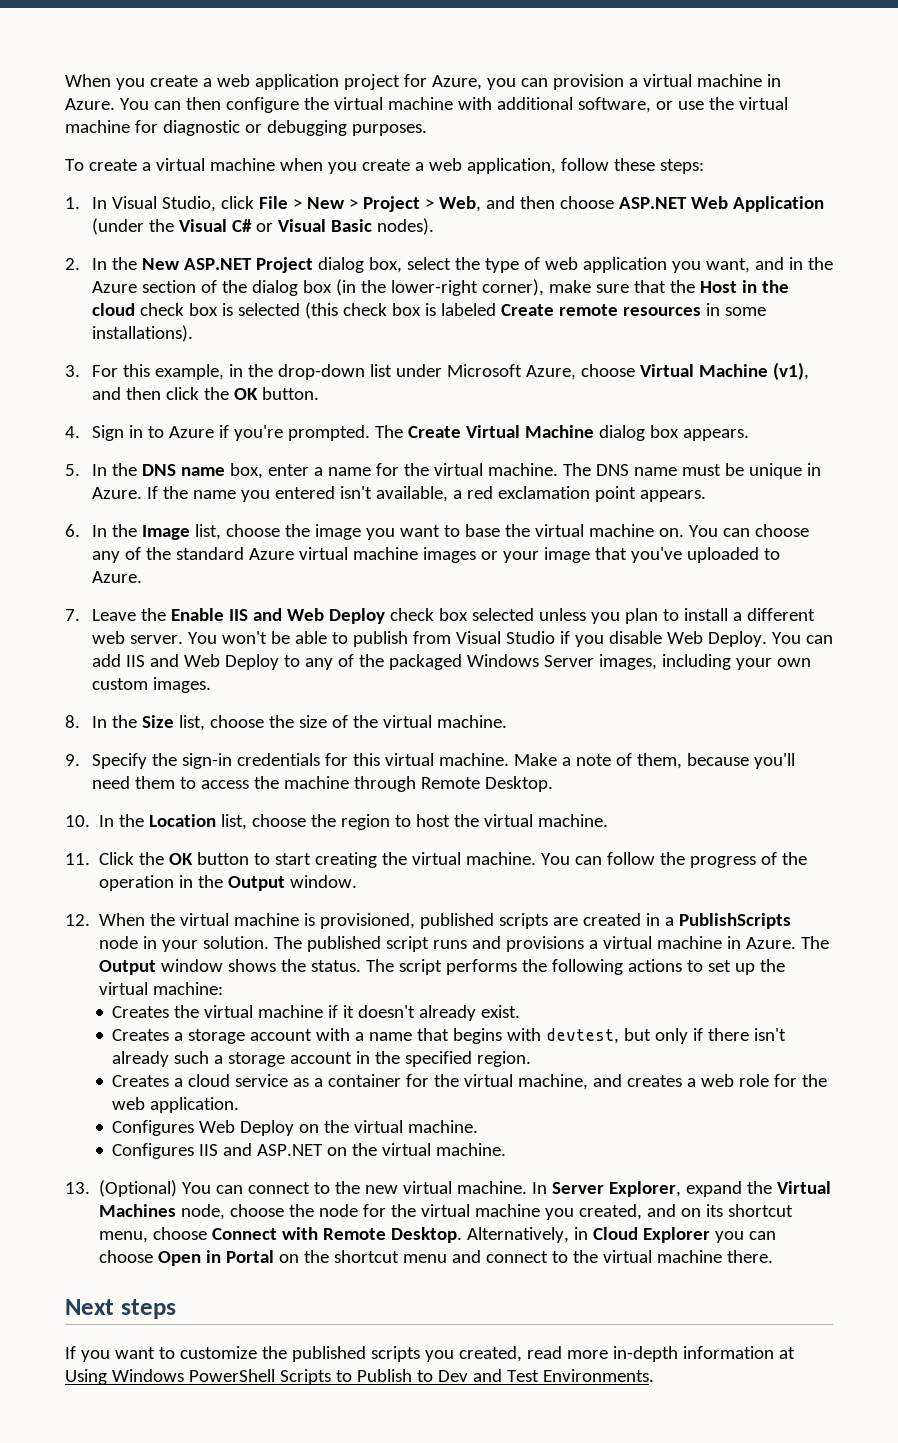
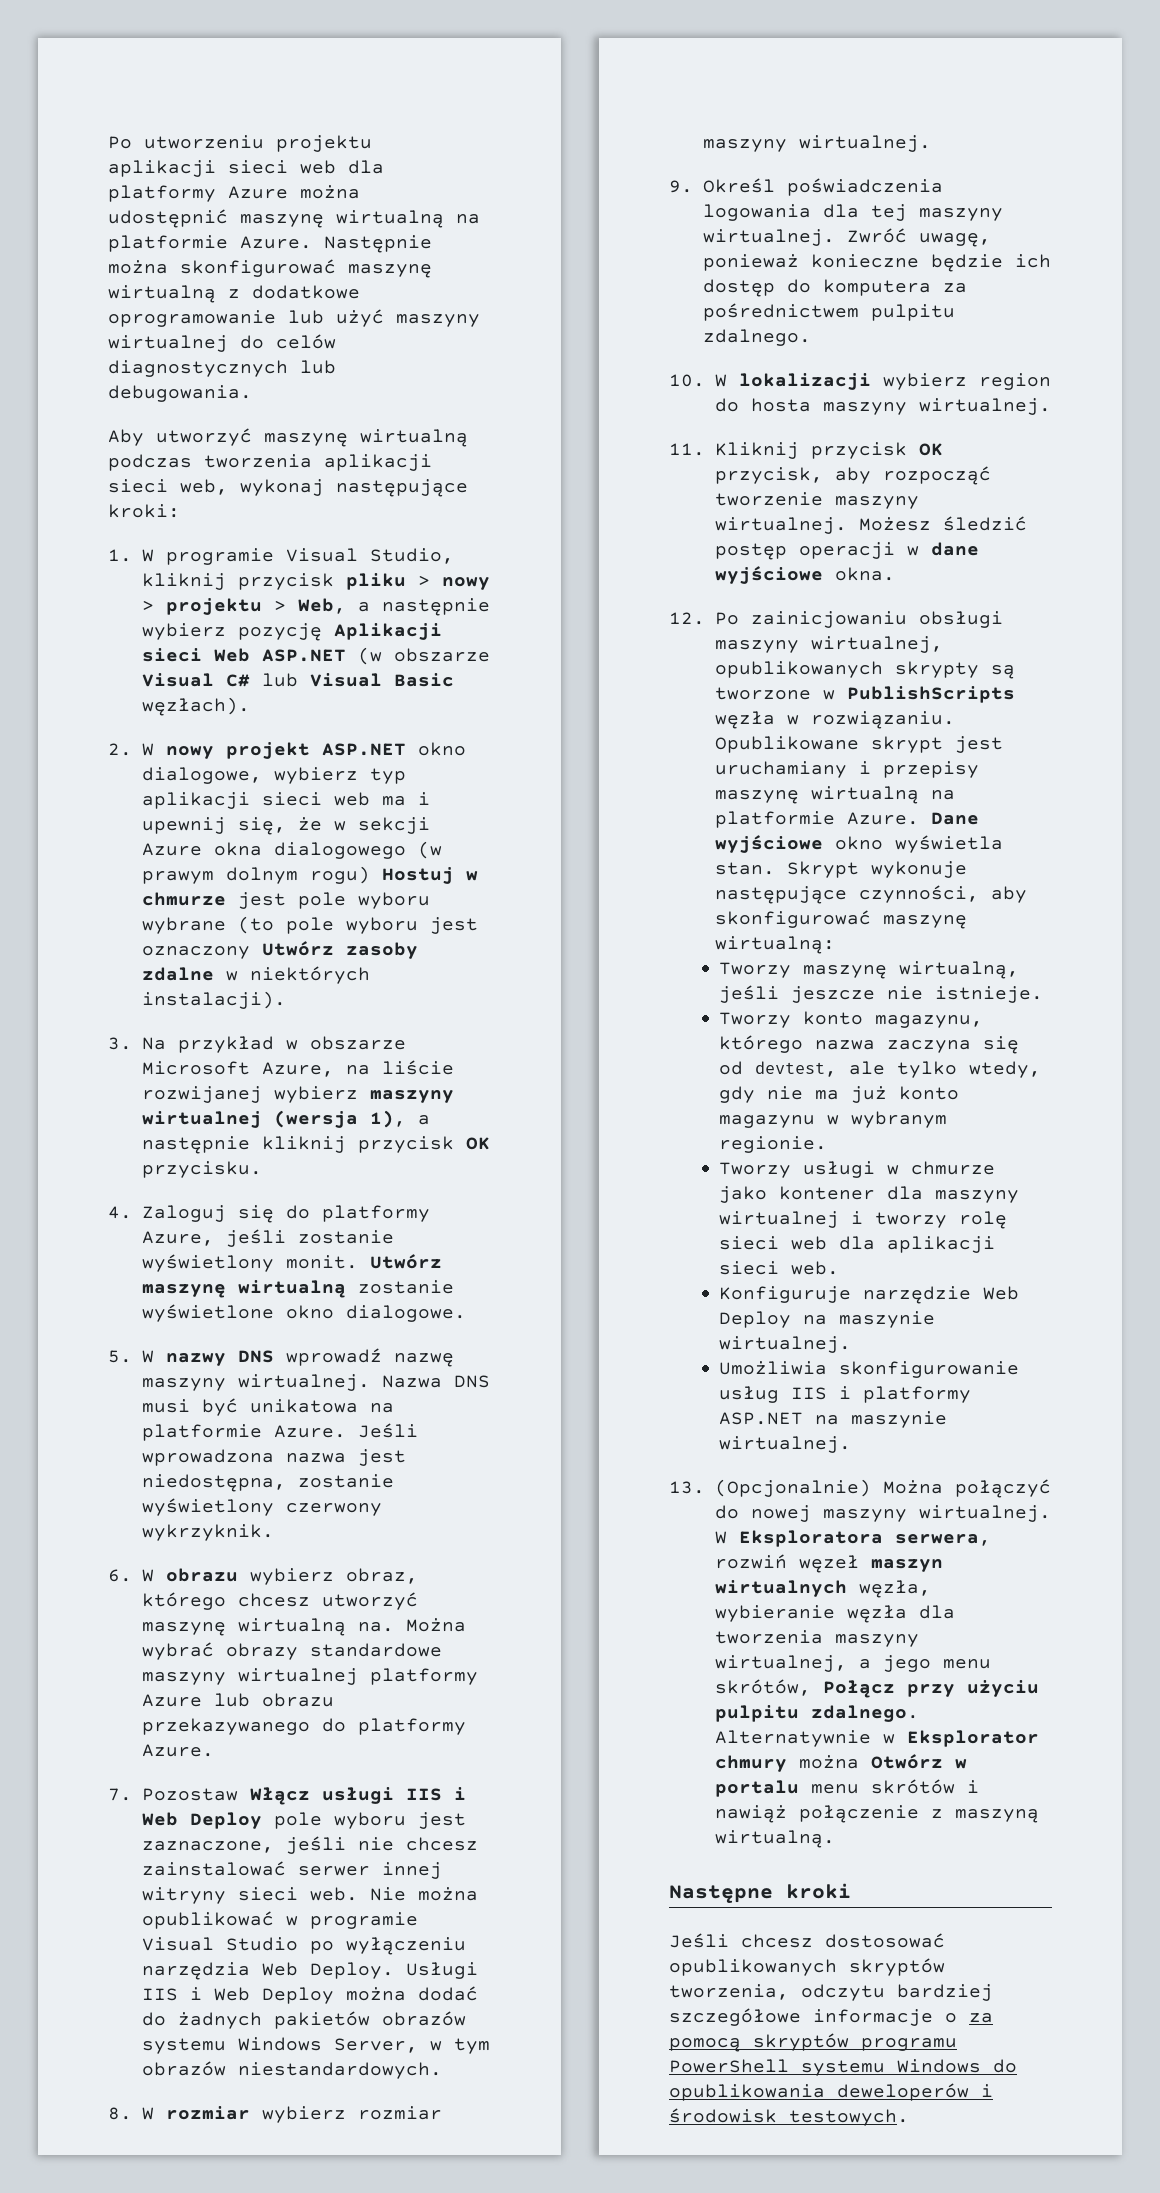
[65,74,781,90] [65,97,788,113] [65,120,427,136] [65,158,704,174] [65,196,824,212] [91,218,174,235] When you create a web application project for Azure, you can provision a virtual machine in Azure. You can then configure the virtual machine with additional software, or use the virtual machine for diagnostic or debugging purposes. // To create a virtual machine when you create a web application, follow these steps: // 1. In Visual Studio, click File > New > Project > Web, and then choose ASP.NET Web Application (under the -> [108,135,372,152] [108,160,384,177] [108,185,360,202] [108,209,480,228] [108,235,432,253] [108,259,432,278] [108,285,360,303] [108,309,480,327] [108,334,336,352] [108,360,336,377] [108,385,252,402] [108,428,468,447] [108,454,432,471] [108,479,468,497] [108,504,180,518] [108,548,454,565] [141,573,490,590] [141,598,490,616] [141,623,442,641] [141,647,490,665] Po utworzeniu projektu aplikacji sieci web dla platformy Azure można udostępnić maszynę wirtualną na platformie Azure. Następnie można skonfigurować maszynę wirtualną z dodatkowe oprogramowanie lub użyć maszyny wirtualnej do celów diagnostycznych lub debugowania. // Aby utworzyć maszynę wirtualną podczas tworzenia aplikacji sieci web, wykonaj następujące kroki: // 1. W programie Visual Studio, kliknij przycisk pliku > nowy > projektu > Web, a następnie wybierz pozycję Aplikacji sieci Web ASP.NET (w obszarze
[255,223,273,232] or -> [261,673,298,687] lub
[376,218,434,235] nodes). -> [141,697,250,716] węzłach).
[91,257,833,273] [91,279,789,296] [91,302,766,319] [91,325,193,342] [65,362,809,380] [91,387,319,400] [65,425,749,441] [65,463,821,479] [91,486,706,502] [65,524,809,540] [91,547,780,563] [91,571,142,583] [65,608,815,624] [91,631,833,647] [91,654,811,670] [91,677,211,693] [65,715,507,731] [65,753,795,769] [91,776,553,792] [65,814,609,830] [65,852,808,868] [99,875,358,891] [65,913,792,929] [99,936,830,952] [99,959,786,975] [99,982,224,995] [112,1005,521,1021] [112,1028,787,1044] [112,1051,532,1067] [112,1074,828,1090] [112,1097,240,1113] [112,1120,479,1136] [112,1143,507,1159] [65,1180,832,1197] [99,1204,794,1220] [99,1227,777,1243] [99,1250,774,1266] [65,1299,176,1319] [65,1346,795,1362] [65,1369,654,1385] In the New ASP.NET Project dialog box, select the type of web application you want, and in the Azure section of the dialog box (in the lower-right corner), make sure that the Host in the cloud check box is selected (this check box is labeled Create remote resources in some installations). // 3. For this example, in the drop-down list under Microsoft Azure, choose Virtual Machine (v1), and then click the OK button. // 4. Sign in to Azure if you're prompted. The Create Virtual Machine dialog box appears. // 5. In the DNS name box, enter a name for the virtual machine. The DNS name must be unique in Azure. If the name you entered isn't available, a red exclamation point appears. // 6. In the Image list, choose the image you want to base the virtual machine on. You can choose any of the standard Azure virtual machine images or your image that you've uploaded to Azure. // 7. Leave the Enable IIS and Web Deploy check box selected unless you plan to install a different web server. You won't be able to publish from Visual Studio if you disable Web Deploy. You can add IIS and Web Deploy to any of the packaged Windows Server images, including your own custom images. // 8. In the Size list, choose the size of the virtual machine. // 9. Specify the sign-in credentials for this virtual machine. Make a note of them, because you'll need them to access the machine through Remote Desktop. // 10. In the Location list, choose the region to host the virtual machine. // 11. Click the OK button to start creating the virtual machine. You can follow the progress of the operation in the Output window. // 12. When the virtual machine is provisioned, published scripts are created in a PublishScripts node in your solution. The published script runs and provisions a virtual machine in Azure. The Output window shows the status. The script performs the following actions to set up the virtual machine: // Creates the virtual machine if it doesn't already exist. // Creates a storage account with a name that begins with devtest, but only if there isn't already such a storage account in the specified region. // Creates a cloud service as a container for the virtual machine, and creates a web role for the web application. // Configures Web Deploy on the virtual machine. // Configures IIS and ASP.NET on the virtual machine. // 13. (Optional) You can connect to the new virtual machine. In Server Explorer, expand the Virtual Machines node, choose the node for the virtual machine you created, and on its shortcut menu, choose Connect with Remote Desktop. Alternatively, in Cloud Explorer you can choose Open in Portal on the shortcut menu and connect to the virtual machine there. // Next steps // If you want to customize the published scripts you created, read more in-depth information at Using Windows PowerShell Scripts to Publish to Dev and Test Environments. -> [141,742,466,759] [141,767,406,784] [141,792,430,809] [141,817,430,835] [141,841,442,859] [141,866,478,884] [141,892,430,909] [141,916,478,934] [141,941,418,959] [141,966,370,984] [141,991,286,1009] [108,1036,406,1053] [141,1060,454,1077] [141,1086,454,1103] [141,1110,430,1128] [141,1136,490,1154] [141,1161,262,1178] [108,1205,430,1223] [141,1229,394,1247] [141,1254,442,1272] [141,1280,454,1298] [141,1304,466,1322] [108,1348,454,1367] [141,1374,490,1391] [141,1398,394,1416] [141,1423,418,1441] [141,1449,406,1466] [141,1474,394,1492] [141,1498,382,1516] [141,1524,274,1541] [108,1568,418,1585] [141,1592,418,1610] [141,1618,466,1636] [141,1642,442,1660] [141,1668,478,1685] [141,1693,334,1707] [141,1718,466,1735] [141,1744,214,1757] [108,1787,466,1805] [141,1812,466,1829] [141,1836,478,1854] [141,1861,442,1879] [141,1887,478,1904] [141,1911,418,1929] [141,1937,466,1955] [141,1962,478,1980] [141,1986,478,2004] [141,2011,466,2029] [141,2037,490,2054] [141,2061,442,2079] [108,2106,442,2123] [702,135,931,152] [669,178,943,196] [702,204,1003,221] [702,228,991,247] [702,254,1051,272] [702,279,967,297] [702,303,955,321] [702,329,811,346] [669,373,1051,390] [714,398,1051,415] [669,442,943,459] [714,466,991,485] [714,492,919,509] [714,516,1027,534] [714,542,979,560] [714,566,895,584] [669,611,1003,628] [714,636,943,653] [714,661,1015,679] [714,686,1015,703] [714,711,955,729] [714,736,1003,753] [714,761,979,778] [714,786,955,804] [714,811,979,828] [714,835,1003,853] [714,861,967,878] [714,885,1027,904] [714,910,967,929] [714,936,835,954] [719,961,1020,979] [719,985,1044,1003] [719,1011,984,1028] [719,1035,1020,1054] [719,1061,1042,1078] [719,1086,960,1103] [719,1111,948,1128] [719,1136,828,1153] [719,1161,996,1178] [719,1186,1020,1203] [719,1211,1008,1229] [719,1236,996,1253] [719,1261,840,1275] [719,1286,1020,1304] [719,1311,936,1328] [719,1336,852,1353] [719,1361,1020,1378] [719,1386,972,1403] [719,1411,948,1428] [719,1436,852,1453] [669,1479,1051,1498] [714,1505,1051,1522] [714,1530,991,1547] [714,1554,943,1573] [714,1580,931,1598] [714,1605,955,1623] [714,1630,919,1647] [714,1655,991,1672] [714,1679,1039,1698] [714,1705,919,1722] [714,1730,1039,1747] [714,1754,967,1772] [714,1779,979,1797] [714,1805,1039,1823] [714,1830,835,1848] [669,1883,851,1903] [669,1933,945,1948] [669,1958,945,1976] [669,1984,993,2001] [669,2008,993,2026] [669,2033,957,2052] [669,2059,1017,2076] [669,2083,993,2101] [669,2108,909,2126] W nowy projekt ASP.NET okno dialogowe, wybierz typ aplikacji sieci web ma i upewnij się, że w sekcji Azure okna dialogowego (w prawym dolnym rogu) Hostuj w chmurze jest pole wyboru wybrane (to pole wyboru jest oznaczony Utwórz zasoby zdalne w niektórych instalacji). // 3. Na przykład w obszarze Microsoft Azure, na liście rozwijanej wybierz maszyny wirtualnej (wersja 1), a następnie kliknij przycisk OK przycisku. // 4. Zaloguj się do platformy Azure, jeśli zostanie wyświetlony monit. Utwórz maszynę wirtualną zostanie wyświetlone okno dialogowe. // 5. W nazwy DNS wprowadź nazwę maszyny wirtualnej. Nazwa DNS musi być unikatowa na platformie Azure. Jeśli wprowadzona nazwa jest niedostępna, zostanie wyświetlony czerwony wykrzyknik. // 6. W obrazu wybierz obraz, którego chcesz utworzyć maszynę wirtualną na. Można wybrać obrazy standardowe maszyny wirtualnej platformy Azure lub obrazu przekazywanego do platformy Azure. // 7. Pozostaw Włącz usługi IIS i Web Deploy pole wyboru jest zaznaczone, jeśli nie chcesz zainstalować serwer innej witryny sieci web. Nie można opublikować w programie Visual Studio po wyłączeniu narzędzia Web Deploy. Usługi IIS i Web Deploy można dodać do żadnych pakietów obrazów systemu Windows Server, w tym obrazów niestandardowych. // 8. W rozmiar wybierz rozmiar maszyny wirtualnej. // 9. Określ poświadczenia logowania dla tej maszyny wirtualnej. Zwróć uwagę, ponieważ konieczne będzie ich dostęp do komputera za pośrednictwem pulpitu zdalnego. // 10. W lokalizacji wybierz region do hosta maszyny wirtualnej. // 11. Kliknij przycisk OK przycisk, aby rozpocząć tworzenie maszyny wirtualnej. Możesz śledzić postęp operacji w dane wyjściowe okna. // 12. Po zainicjowaniu obsługi maszyny wirtualnej, opublikowanych skrypty są tworzone w PublishScripts węzła w rozwiązaniu. Opublikowane skrypt jest uruchamiany i przepisy maszynę wirtualną na platformie Azure. Dane wyjściowe okno wyświetla stan. Skrypt wykonuje następujące czynności, aby skonfigurować maszynę wirtualną: // Tworzy maszynę wirtualną, jeśli jeszcze nie istnieje. // Tworzy konto magazynu, którego nazwa zaczyna się od devtest, ale tylko wtedy, gdy nie ma już konto magazynu w wybranym regionie. // Tworzy usługi w chmurze jako kontener dla maszyny wirtualnej i tworzy rolę sieci web dla aplikacji sieci web. // Konfiguruje narzędzie Web Deploy na maszynie wirtualnej. // Umożliwia skonfigurowanie usług IIS i platformy ASP.NET na maszynie wirtualnej. // 13. (Opcjonalnie) Można połączyć do nowej maszyny wirtualnej. W Eksploratora serwera, rozwiń węzeł maszyn wirtualnych węzła, wybieranie węzła dla tworzenia maszyny wirtualnej, a jego menu skrótów, Połącz przy użyciu pulpitu zdalnego. Alternatywnie w Eksplorator chmury można Otwórz w portalu menu skrótów i nawiąż połączenie z maszyną wirtualną. // Następne kroki // Jeśli chcesz dostosować opublikowanych skryptów tworzenia, odczytu bardziej szczegółowe informacje o za pomocą skryptów programu PowerShell systemu Windows do opublikowania deweloperów i środowisk testowych.

